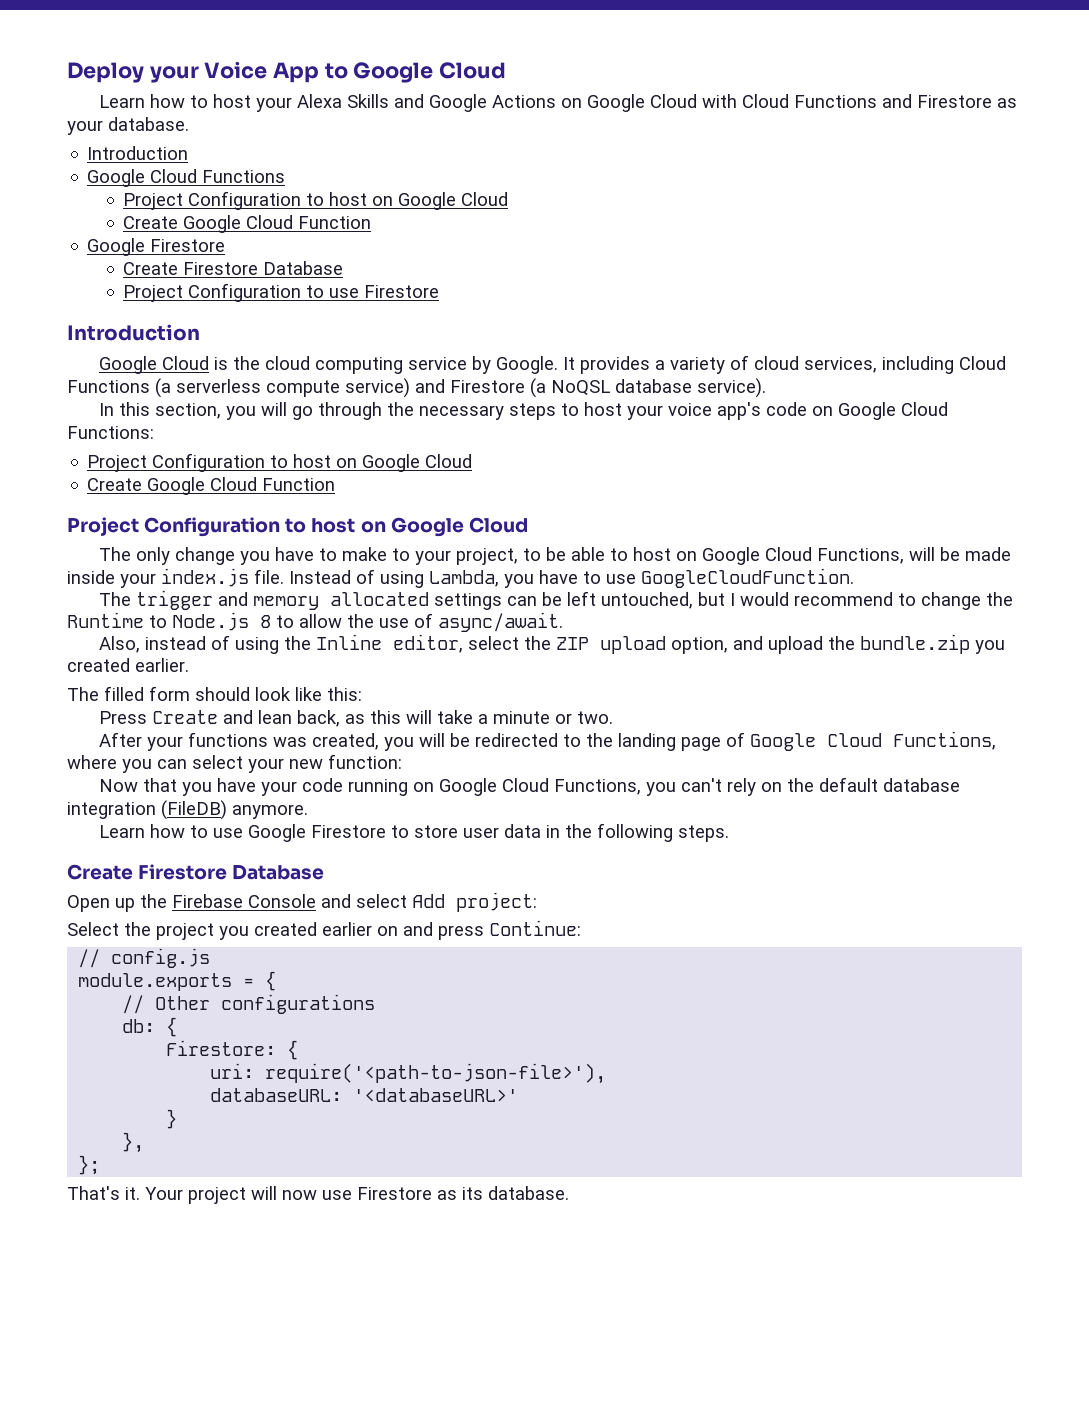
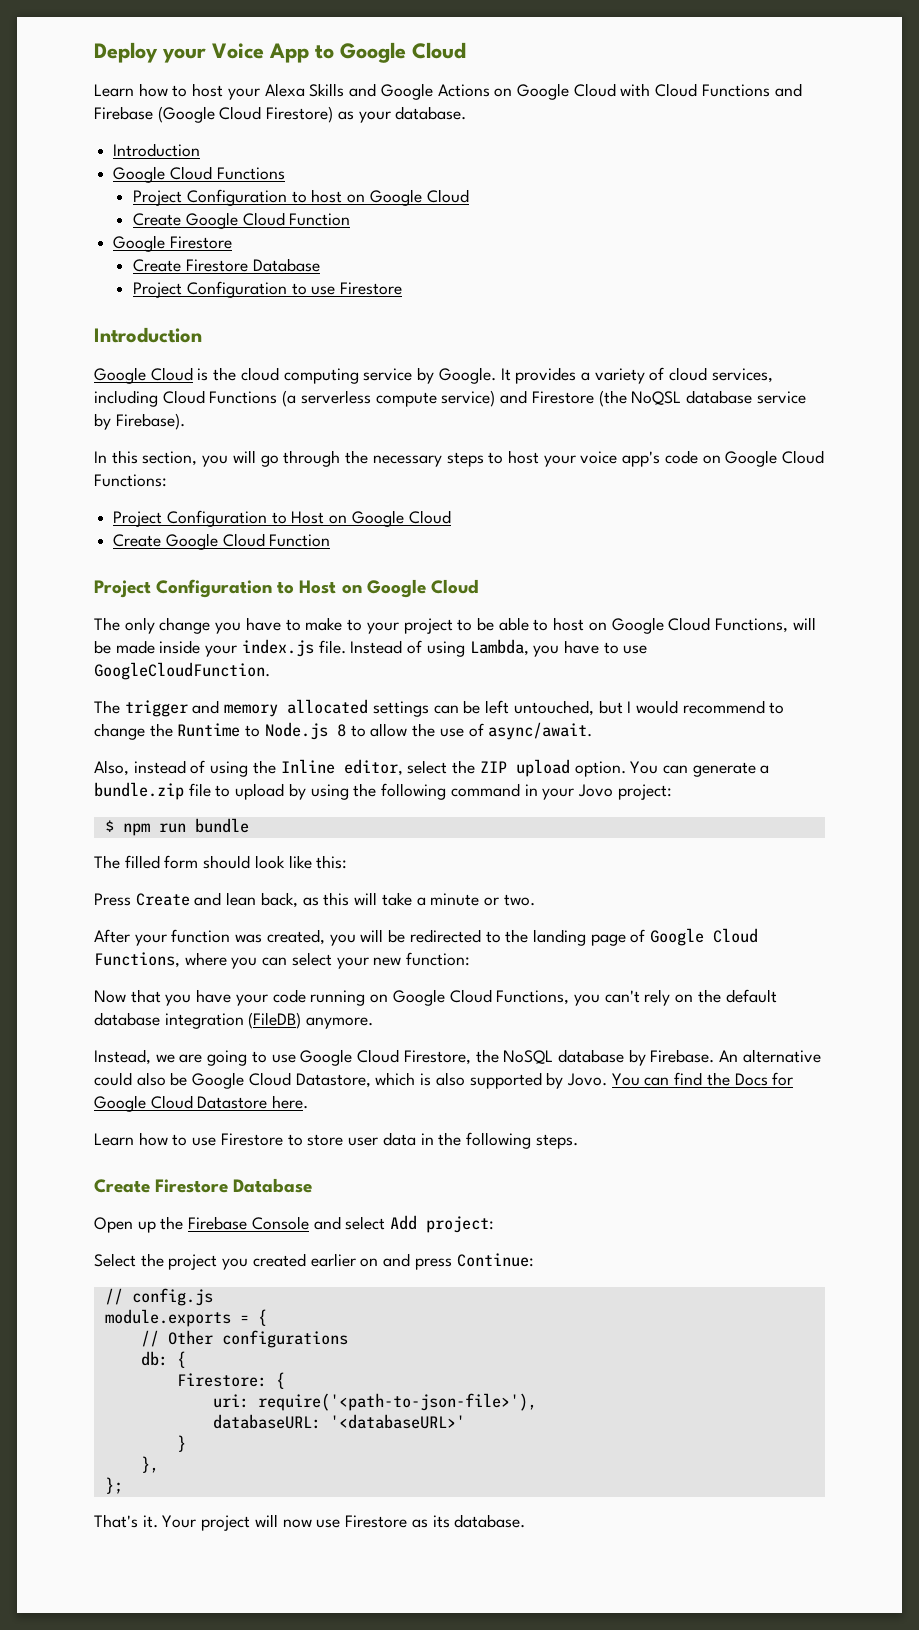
[916,95,992,108] Firestore -> [94,106,334,123] Firebase (Google Cloud Firestore)
[530,378,546,398] (a -> [598,390,627,407] (the
[697,378,766,398] service). -> [756,391,806,404] [94,413,185,430] service by Firebase).
[293,454,332,468] host -> [291,511,325,524] Host
[311,518,356,533] host -> [299,580,337,594] Host
[455,548,518,565] project, -> [403,618,453,634] project
[670,634,1005,654] [67,658,189,672] option, and upload the bundle.zip you created earlier. -> [574,761,770,777] [94,782,672,800] [104,818,249,836] option. You can generate a bundle.zip file to upload by using the following command in your Jovo project: // $ npm run bundle
[187,732,268,747] functions -> [171,929,231,943] function
(308, 811) none -> [94,1049,821,1066] [94,1072,794,1089] [94,1095,309,1112] // Instead, we are going to use Google Cloud Firestore, the NoSQL database by Firebase. An alternative could also be Google Cloud Datastore, which is also supported by Jovo. You can find the Docs for Google Cloud Datastore here.
[247,824,306,842] Google -> (217, 1141) none

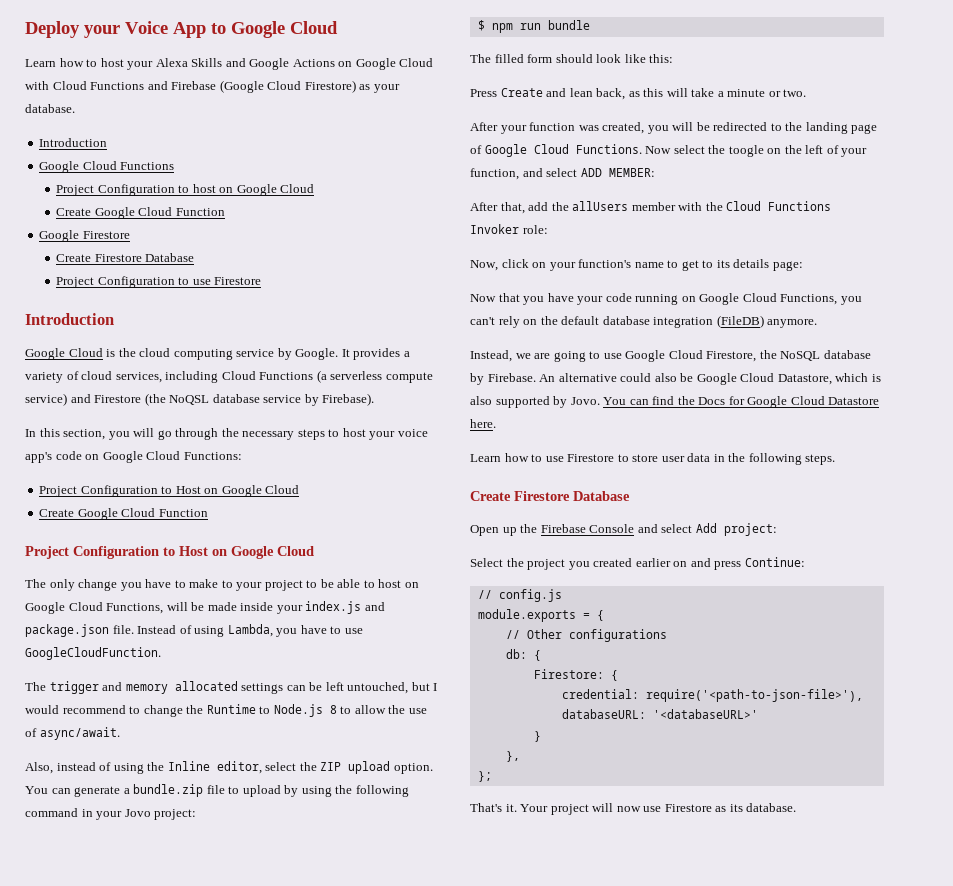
(314, 648) none -> [364,602,385,611] [25,624,109,637] and package.json
[94,952,471,969] Functions, where you can select your new function: -> [575,144,868,157] [470,168,655,180] [470,201,832,214] [470,224,548,234] [470,259,803,271] Functions. Now select the toogle on the left of your function, and select ADD MEMBER: // After that, add the allUsers member with the Cloud Functions Invoker role: // Now, click on your function's name to get to its details page:
[212,1394,249,1408] uri: -> [561,689,639,699] credential:

